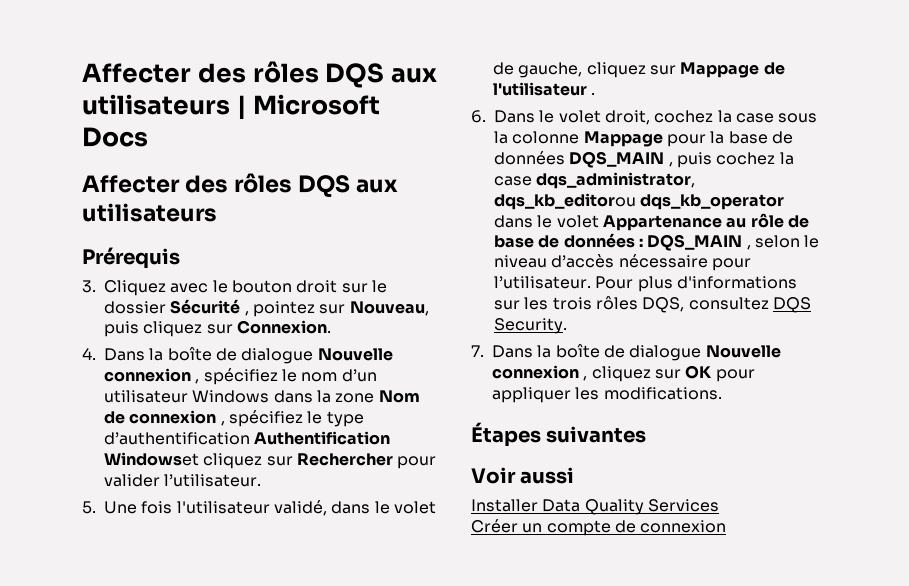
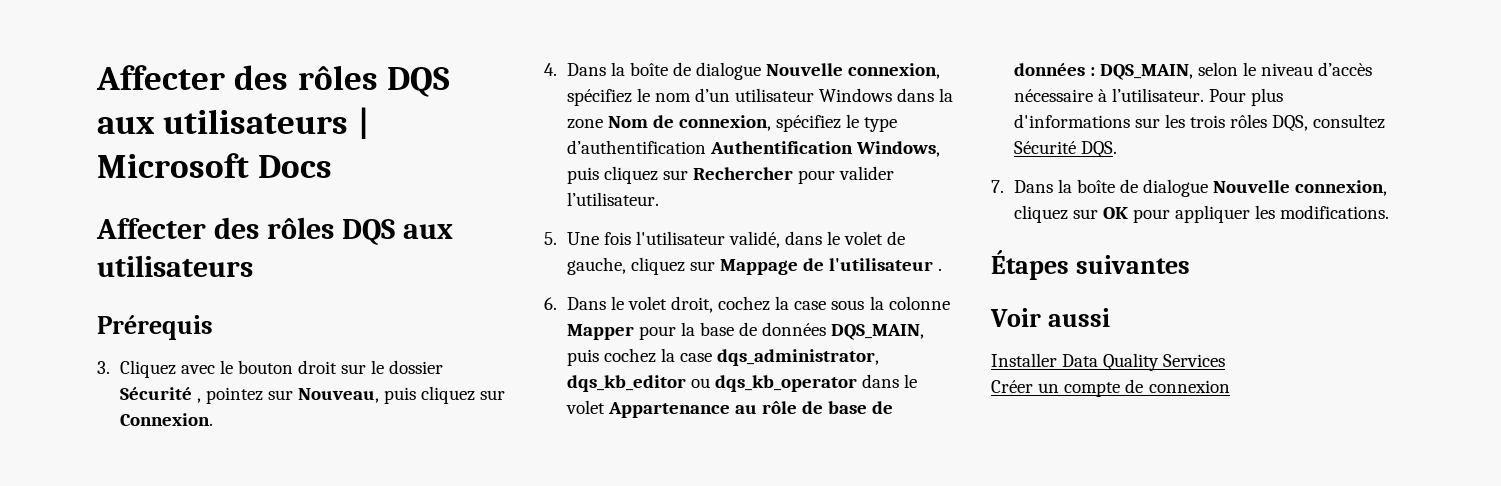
[104,368,200,384] connexion , -> [848,63,941,79] connexion,
[129,410,225,426] connexion , -> [678,115,771,131] connexion,
[104,452,199,466] Windowset -> [855,141,940,157] [566,167,599,184] Windows, puis
[583,131,663,147] Mappage -> [566,324,634,340] Mapper
[569,151,673,168] DQS_MAIN , -> [831,324,925,340] DQS_MAIN,
[494,193,636,210] dqs_kb_editorou -> [566,375,710,392] dqs_kb_editor ou
[647,234,751,251] DQS_MAIN , -> [1099,64,1193,80] DQS_MAIN,
[711,258,751,271] pour -> [1097,89,1107,102] à
[772,297,811,313] [494,318,567,334] DQS Security. -> [1013,141,1117,158] Sécurité DQS.
[492,365,588,381] connexion , -> [1295,180,1388,196] connexion,

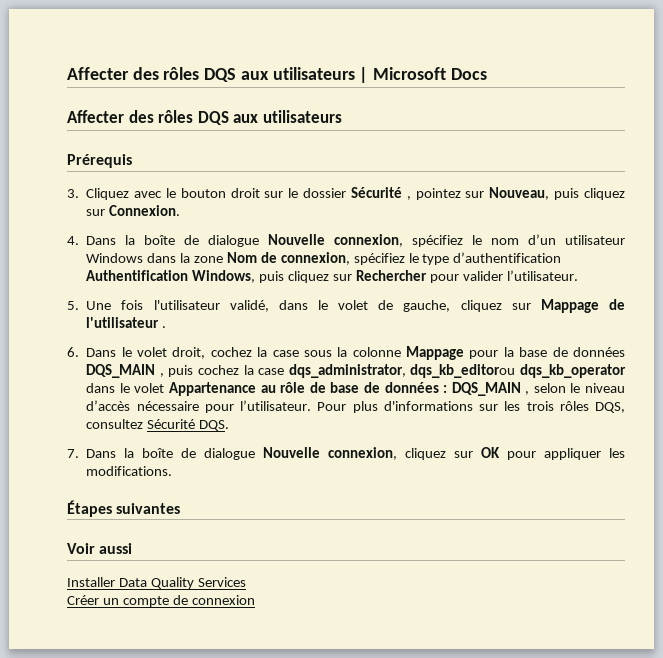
[566,324,634,340] Mapper -> [406,346,465,360] Mappage
[831,324,925,340] DQS_MAIN, -> [86,364,164,378] DQS_MAIN ,
[566,375,710,392] dqs_kb_editor ou -> [410,364,516,378] dqs_kb_editorou
[1099,64,1193,80] DQS_MAIN, -> [451,382,530,396] DQS_MAIN ,
[1097,89,1107,102] à -> [204,404,234,413] pour

